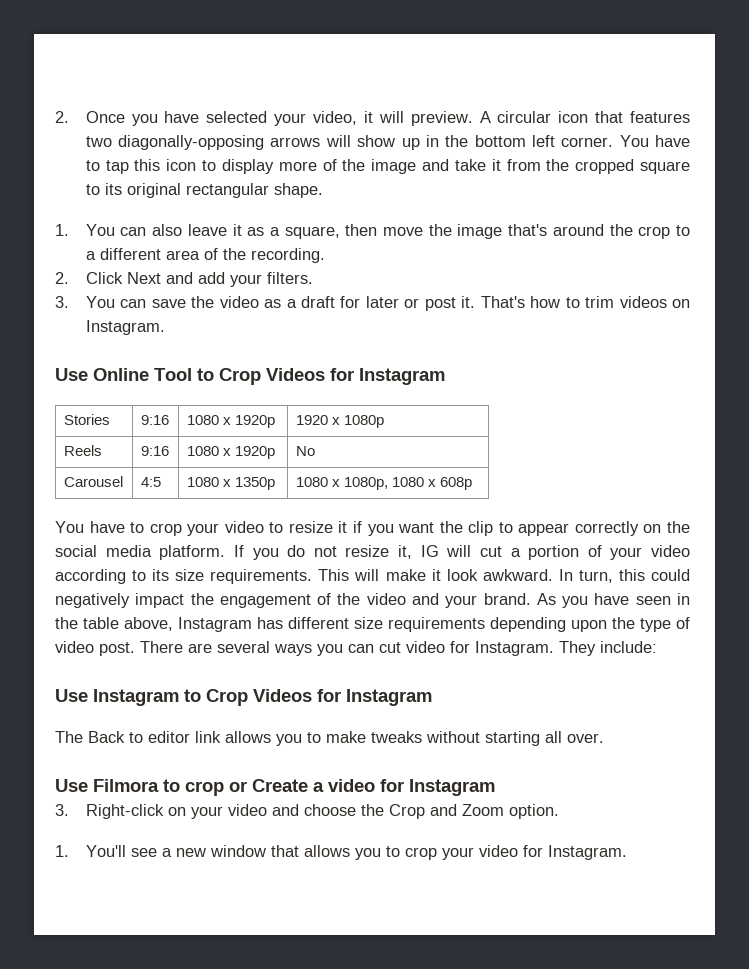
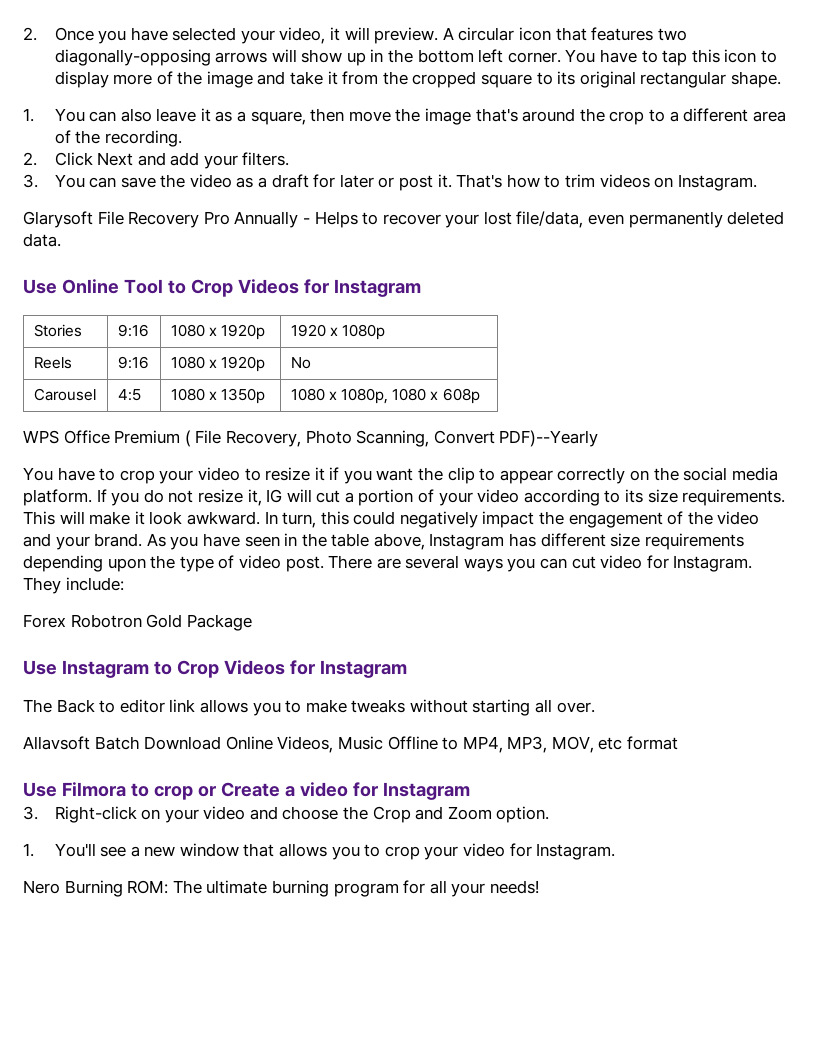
(165, 327) none -> [23,211,785,228] [23,233,61,247] // Glarysoft File Recovery Pro Annually - Helps to recover your lost file/data, even permanently deleted data.
(472, 483) none -> [23,430,599,447] // WPS Office Premium ( File Recovery, Photo Scanning, Convert PDF)--Yearly
(657, 647) none -> [23,614,252,631] // Forex Robotron Gold Package
(604, 738) none -> [23,736,679,753] // Allavsoft Batch Download Online Videos, Music Offline to MP4, MP3, MOV, etc format
(627, 852) none -> [23,880,539,897] // Nero Burning ROM: The ultimate burning program for all your needs!

